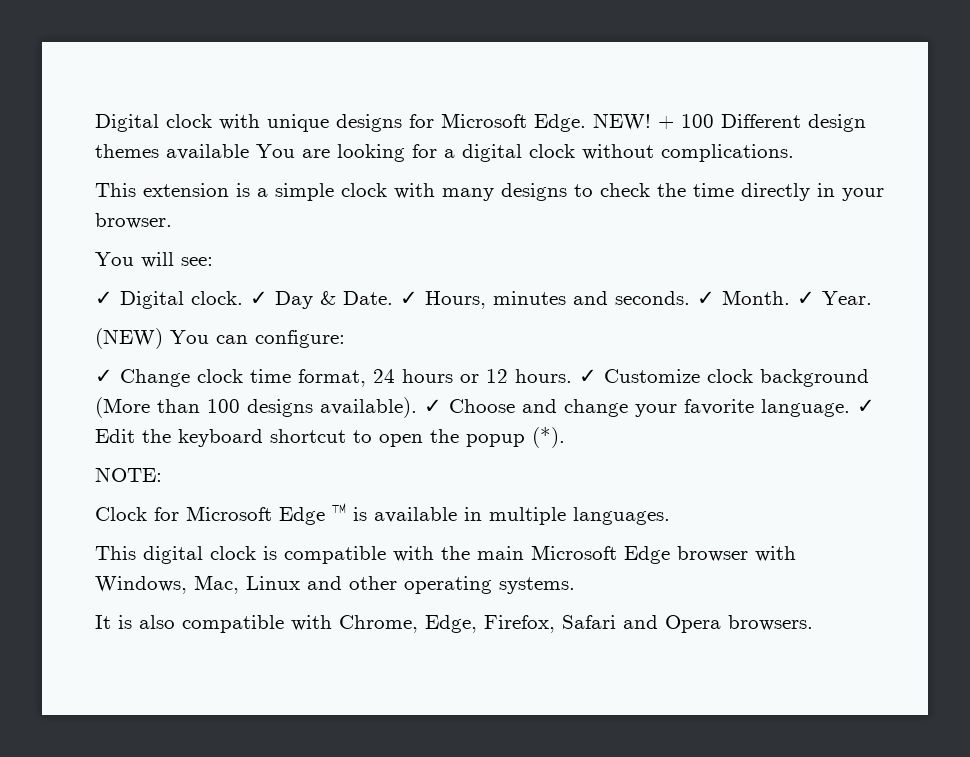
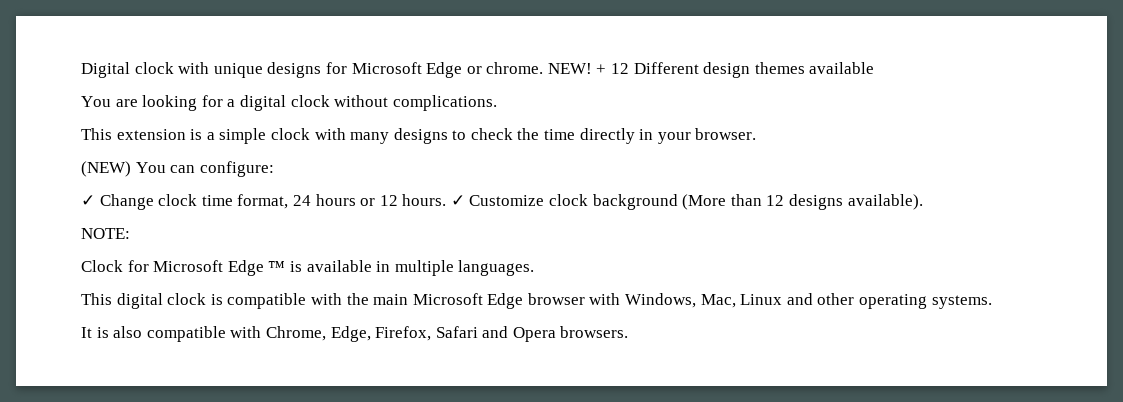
[534,114,586,132] Edge. -> [426,62,544,78] Edge or chrome.
[681,114,714,128] 100 -> [611,63,630,74] 12
(249, 152) none -> (875, 68) //
[95,252,213,268] [95,290,872,309] // You will see: // ✓ Digital clock. ✓ Day & Date. ✓ Hours, minutes and seconds. ✓ Month. ✓ Year. -> (757, 134) none
[207,399,240,413] 100 -> [766,195,785,206] 12
[424,399,875,417] [95,427,565,448] ✓ Choose and change your favorite language. ✓ Edit the keyboard shortcut to open the popup (*). -> (923, 202) none

